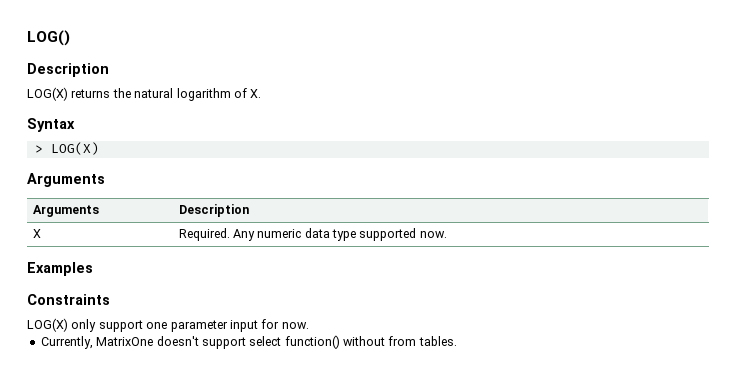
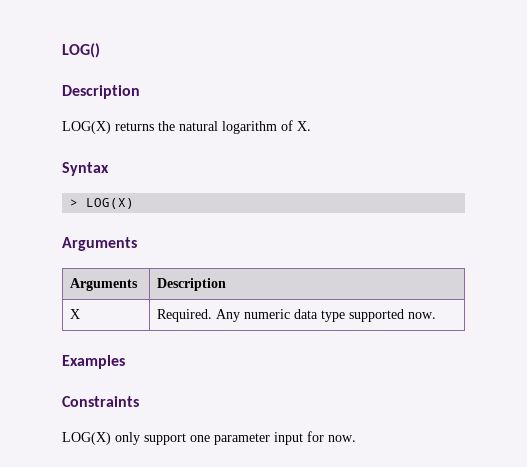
[40,335,457,349] // Currently, MatrixOne doesn't support select function() without from tables. -> (356, 438) none

